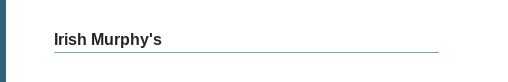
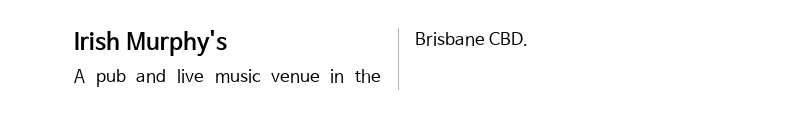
(163, 40) none -> [74,69,381,87] [415,32,529,46] // A pub and live music venue in the Brisbane CBD.

